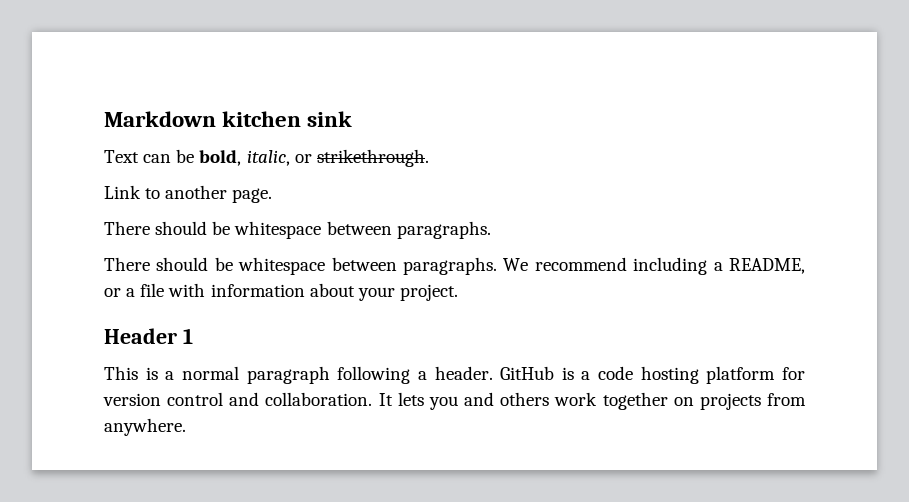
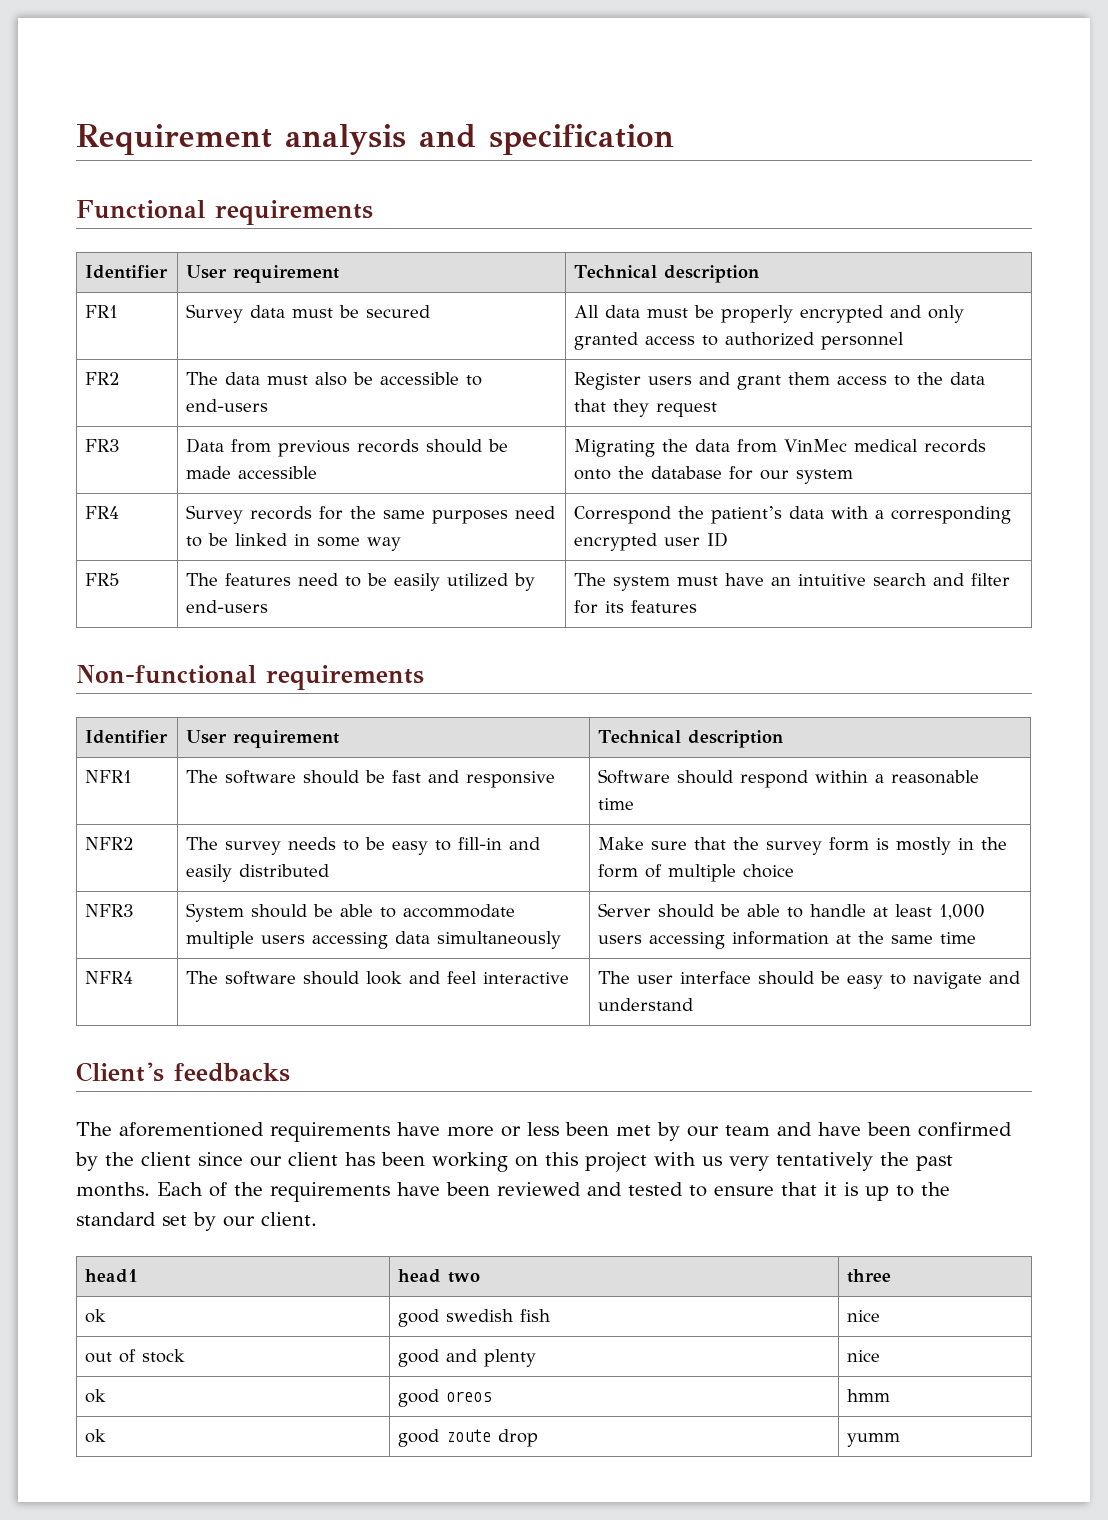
[104,111,353,127] [104,149,429,167] [104,185,273,203] [104,221,491,239] [104,257,805,275] [104,283,458,301] [104,328,193,344] [104,366,805,384] [103,392,806,410] [104,418,186,436] Markdown kitchen sink // Text can be bold, italic, or strikethrough. // Link to another page. // There should be whitespace between paragraphs. // There should be whitespace between paragraphs. We recommend including a README, or a file with information about your project. // Header 1 // This is a normal paragraph following a header. GitHub is a code hosting platform for version control and collaboration. It lets you and others work together on projects from anywhere. -> [76,124,674,155] [76,200,373,225] [85,265,169,279] [186,265,340,283] [574,265,760,283] [85,305,119,318] [186,304,431,323] [574,305,965,323] [574,332,905,350] [85,372,121,385] [186,372,483,386] [186,399,269,412] [574,372,986,390] [574,399,718,417] [85,439,121,452] [186,438,509,457] [186,466,318,479] [574,439,987,457] [574,466,854,484] [85,506,120,519] [186,505,556,524] [186,533,402,551] [574,506,1012,524] [574,532,729,551] [85,573,121,586] [186,573,536,591] [186,600,269,613] [574,573,1011,591] [574,600,698,614] [76,665,424,690] [85,730,169,744] [186,730,340,748] [598,730,784,748] [85,770,133,783] [186,770,556,788] [598,769,980,788] [598,798,635,810] [85,837,135,850] [186,837,541,855] [186,864,330,882] [598,837,1008,855] [598,864,795,882] [85,904,135,917] [186,903,516,922] [186,931,562,949] [598,903,986,920] [598,931,977,949] [85,971,134,984] [186,971,570,985] [598,971,1021,989] [598,998,694,1011] [76,1062,290,1082] [76,1122,1012,1142] [75,1152,953,1172] [76,1182,950,1202] [76,1212,317,1231] [85,1269,139,1283] [398,1269,481,1283] [847,1269,892,1283] [85,1309,107,1323] [398,1309,551,1327] [847,1310,881,1322] [85,1349,186,1363] [398,1349,537,1367] [847,1350,881,1362] [85,1389,107,1403] [398,1389,492,1407] [847,1389,891,1402] [85,1429,107,1443] [398,1429,539,1447] [847,1433,901,1447] Requirement analysis and specification // Functional requirements // Identifier | User requirement | Technical description // FR1 | Survey data must be secured | All data must be properly encrypted and only granted access to authorized personnel // FR2 | The data must also be accessible to end-users | Register users and grant them access to the data that they request // FR3 | Data from previous records should be made accessible | Migrating the data from VinMec medical records onto the database for our system // FR4 | Survey records for the same purposes need to be linked in some way | Correspond the patient’s data with a corresponding encrypted user ID // FR5 | The features need to be easily utilized by end-users | The system must have an intuitive search and filter for its features // Non-functional requirements // Identifier | User requirement | Technical description // NFR1 | The software should be fast and responsive | Software should respond within a reasonable time // NFR2 | The survey needs to be easy to fill-in and easily distributed | Make sure that the survey form is mostly in the form of multiple choice // NFR3 | System should be able to accommodate multiple users accessing data simultaneously | Server should be able to handle at least 1,000 users accessing information at the same time // NFR4 | The software should look and feel interactive | The user interface should be easy to navigate and understand // Client's feedbacks // The aforementioned requirements have more or less been met by our team and have been confirmed by the client since our client has been working on this project with us very tentatively the past months. Each of the requirements have been reviewed and tested to ensure that it is up to the standard set by our client. // head1 | head two | three // ok | good swedish fish | nice // out of stock | good and plenty | nice // ok | good oreos | hmm // ok | good zoute drop | yumm

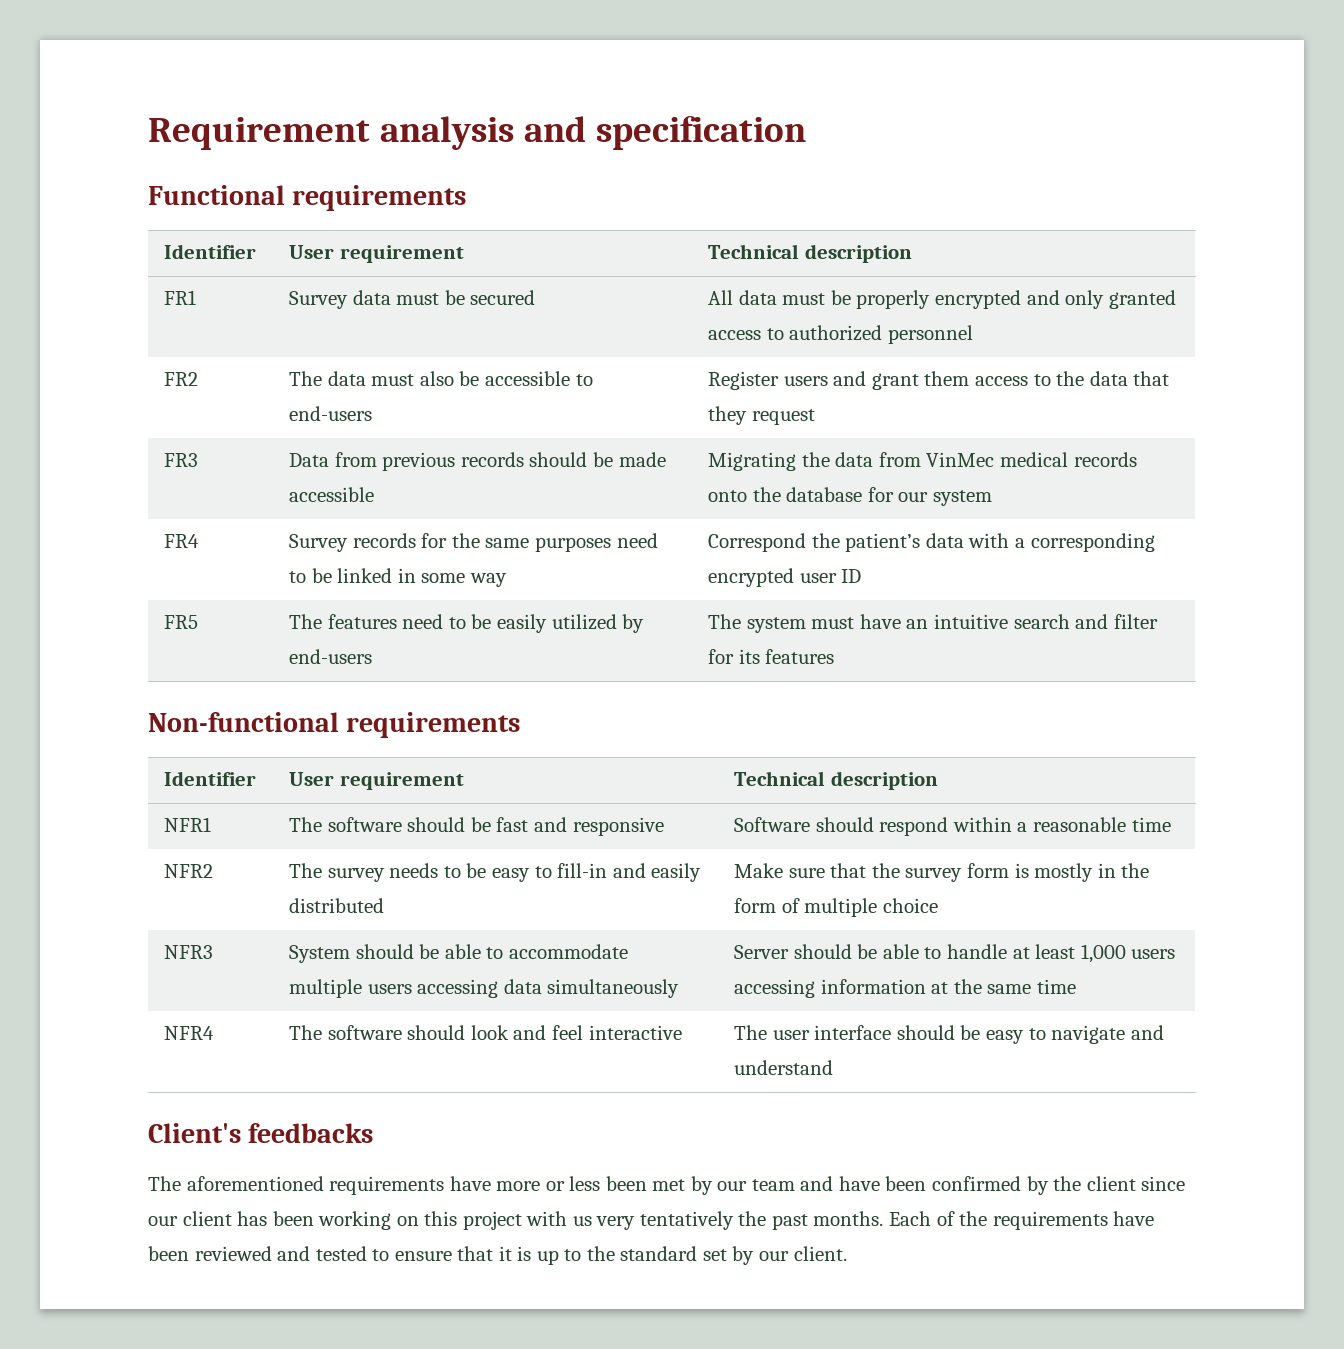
[85,1269,139,1283] [398,1269,481,1283] [847,1269,892,1283] [85,1309,107,1323] [398,1309,551,1327] [847,1310,881,1322] [85,1349,186,1363] [398,1349,537,1367] [847,1350,881,1362] [85,1389,107,1403] [398,1389,492,1407] [847,1389,891,1402] [85,1429,107,1443] [398,1429,539,1447] [847,1433,901,1447] // head1 | head two | three // ok | good swedish fish | nice // out of stock | good and plenty | nice // ok | good oreos | hmm // ok | good zoute drop | yumm -> (847, 1253) none

